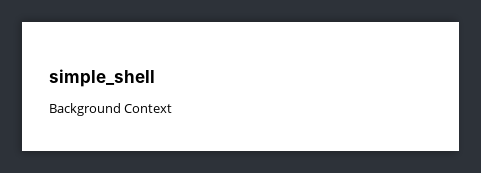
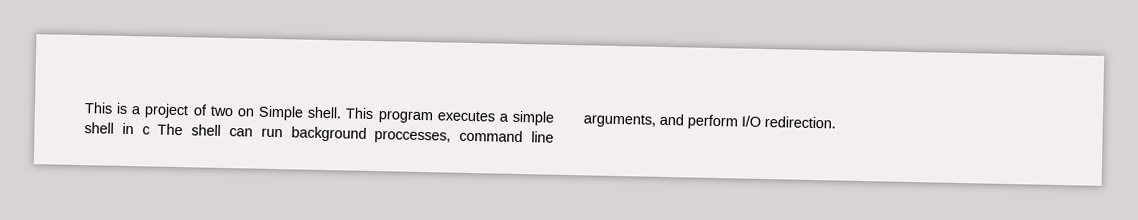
[49,69,155,87] [49,103,173,116] simple_shell // Background Context -> [84,102,554,126] [84,122,554,144] [583,113,836,130] This is a project of two on Simple shell. This program executes a simple shell in c The shell can run background proccesses, command line arguments, and perform I/O redirection.

